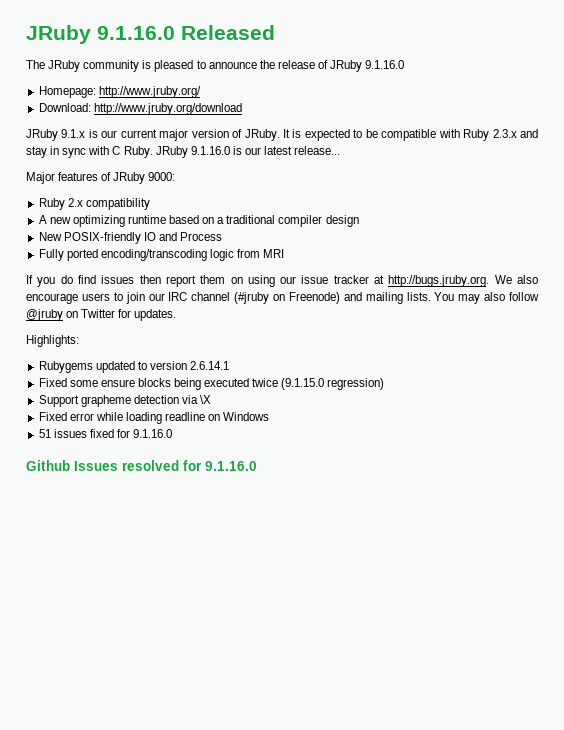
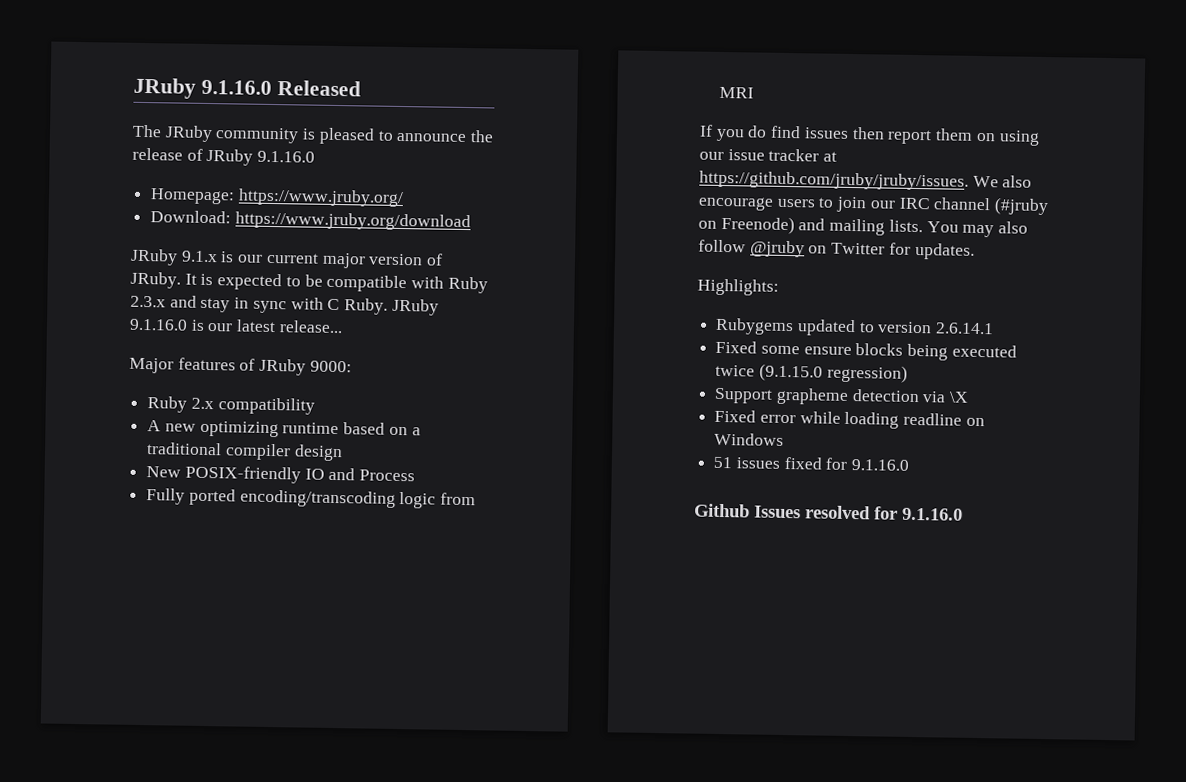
[98,86,201,98] http://www.jruby.org/ -> [237,188,404,208] https://www.jruby.org/
[93,103,242,115] http://www.jruby.org/download -> [234,211,471,232] https://www.jruby.org/download
[388,275,490,287] http://bugs.jruby.org. -> [699,170,969,191] https://github.com/jruby/jruby/issues.

